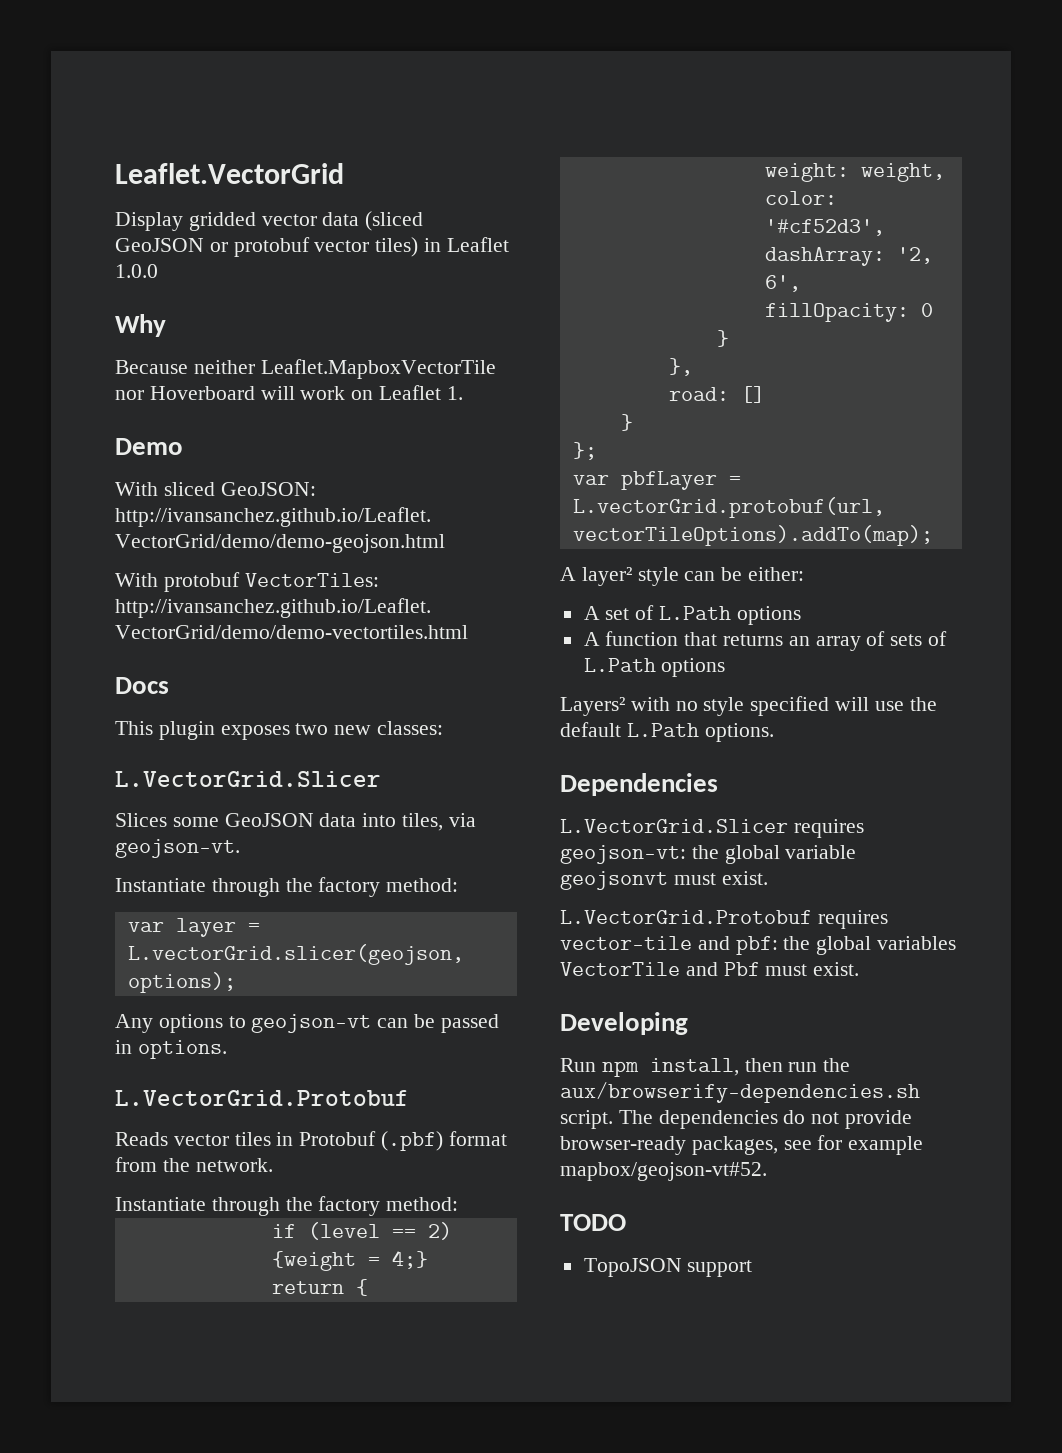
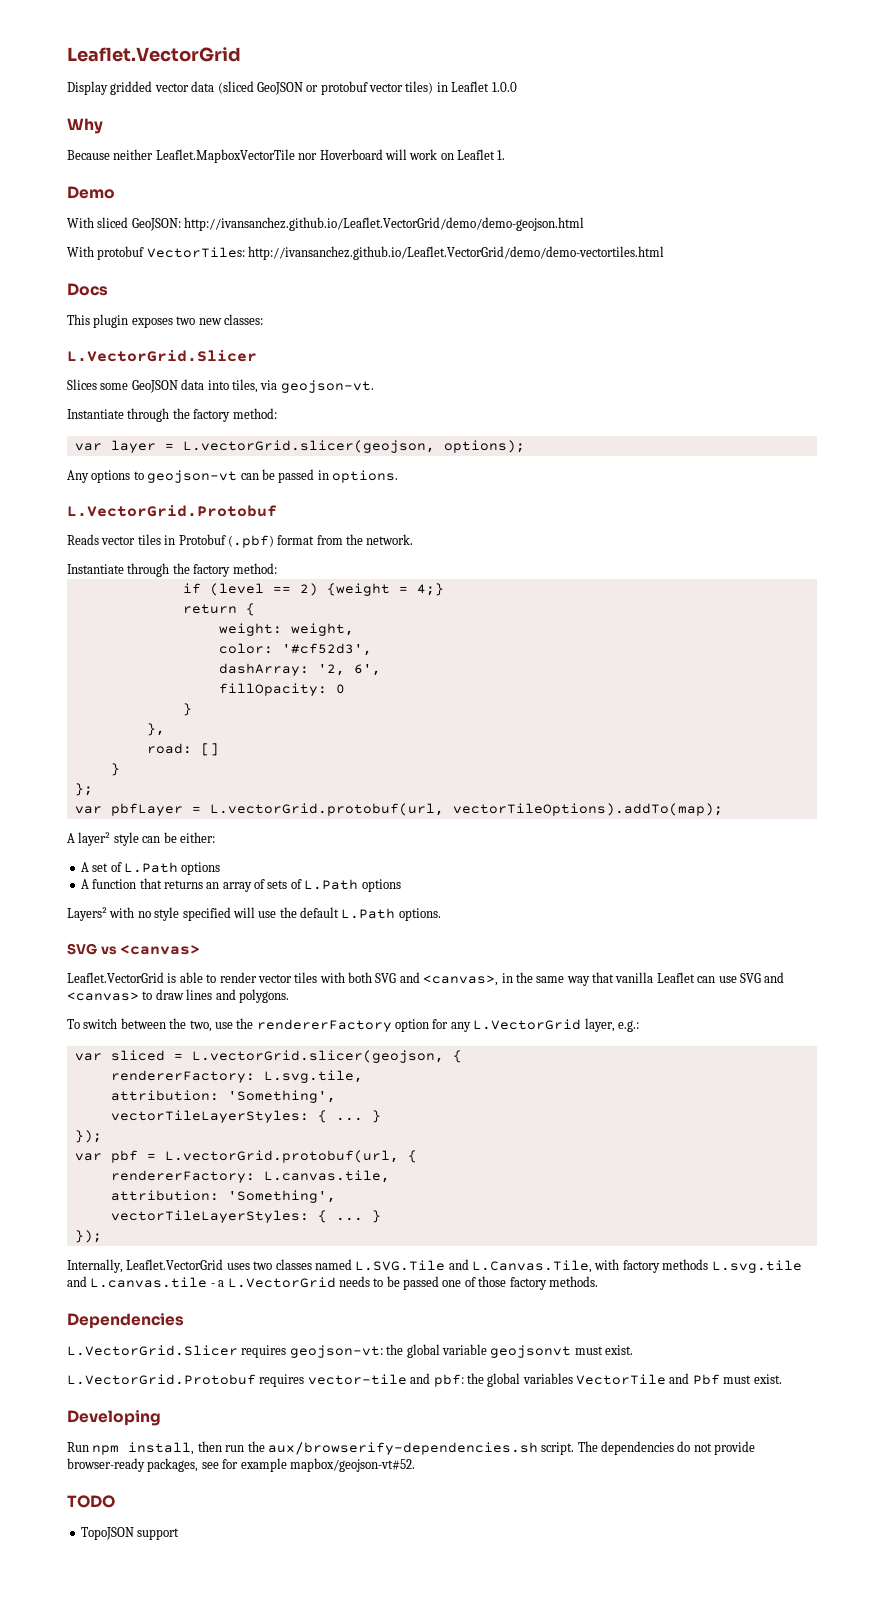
(774, 732) none -> [67,943,201,955] [67,972,785,986] [67,989,289,1003] [67,1018,639,1032] [74,1050,462,1063] [110,1070,363,1083] [110,1090,336,1103] [110,1110,381,1123] [74,1130,102,1143] [74,1150,417,1163] [110,1170,390,1183] [110,1190,336,1203] [110,1210,381,1223] [74,1230,102,1243] [67,1259,802,1273] [67,1276,598,1290] // SVG vs <canvas> // Leaflet.VectorGrid is able to render vector tiles with both SVG and <canvas>, in the same way that vanilla Leaflet can use SVG and <canvas> to draw lines and polygons. // To switch between the two, use the rendererFactory option for any L.VectorGrid layer, e.g.: // var sliced = L.vectorGrid.slicer(geojson, { // rendererFactory: L.svg.tile, // attribution: 'Something', // vectorTileLayerStyles: { ... } // }); // var pbf = L.vectorGrid.protobuf(url, { // rendererFactory: L.canvas.tile, // attribution: 'Something', // vectorTileLayerStyles: { ... } // }); // Internally, Leaflet.VectorGrid uses two classes named L.SVG.Tile and L.Canvas.Tile, with factory methods L.svg.tile and L.canvas.tile - a L.VectorGrid needs to be passed one of those factory methods.

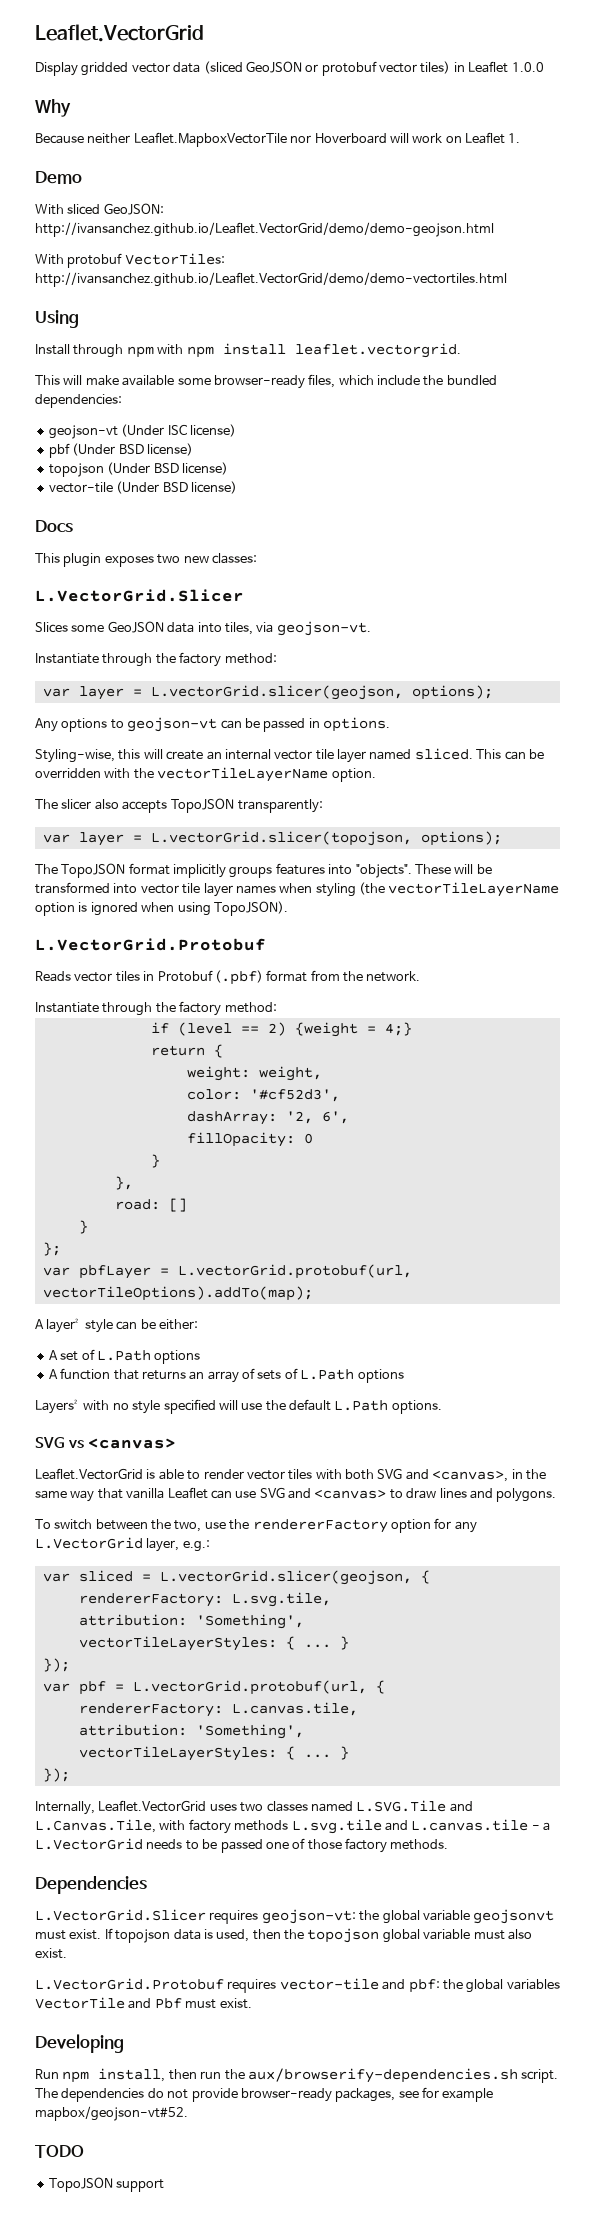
(665, 253) none -> [35,310,79,328] [35,343,461,358] [35,374,497,389] [35,394,122,408] [48,424,236,439] [48,443,193,458] [48,462,228,477] [48,481,237,494] // Using // Install through npm with npm install leaflet.vectorgrid. // This will make available some browser-ready files, which include the bundled dependencies: // geojson-vt (Under ISC license) // pbf (Under BSD license) // topojson (Under BSD license) // vector-tile (Under BSD license)
(398, 476) none -> [35,748,544,763] [35,767,376,782] [35,798,323,813] [42,831,502,846] [35,863,492,878] [35,882,560,897] [35,901,288,916] // Styling-wise, this will create an internal vector tile layer named sliced. This can be overridden with the vectorTileLayerName option. // The slicer also accepts TopoJSON transparently: // var layer = L.vectorGrid.slicer(topojson, options); // The TopoJSON format implicitly groups features into "objects". These will be transformed into vector tile layer names when styling (the vectorTileLayerName option is ignored when using TopoJSON).
(633, 1350) none -> [104,1928,532,1943] [35,1948,67,1959] If topojson data is used, then the topojson global variable must also exist.

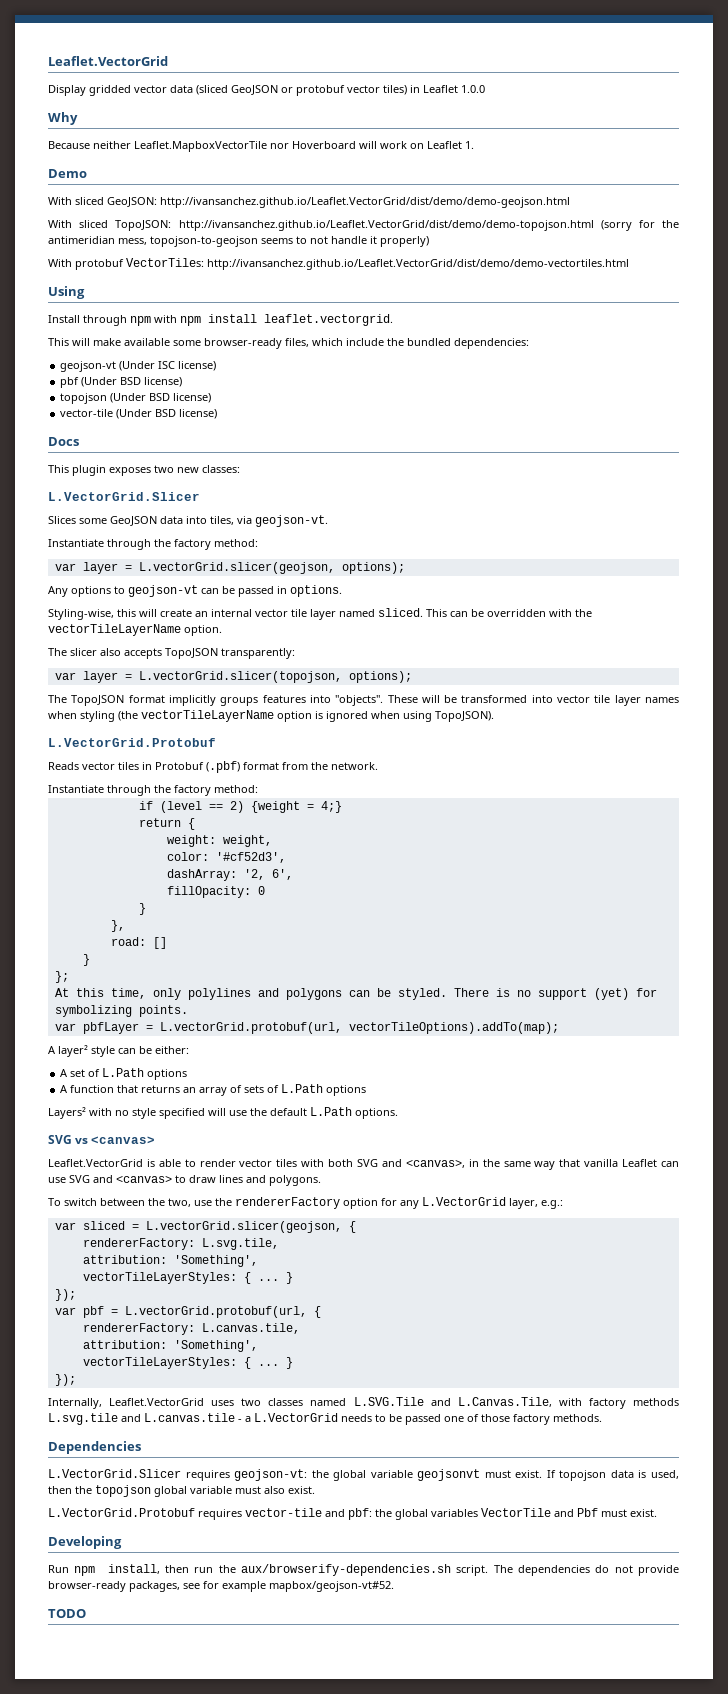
[35,222,494,237] http://ivansanchez.github.io/Leaflet.VectorGrid/demo/demo-geojson.html -> [160,197,570,208] [48,220,679,231] [48,236,429,247] http://ivansanchez.github.io/Leaflet.VectorGrid/dist/demo/demo-geojson.html // With sliced TopoJSON: http://ivansanchez.github.io/Leaflet.VectorGrid/dist/demo/demo-topojson.html (sorry for the antimeridian mess, topojson-to-geojson seems to not handle it properly)
[35,272,507,287] http://ivansanchez.github.io/Leaflet.VectorGrid/demo/demo-vectortiles.html -> [207,259,629,270] http://ivansanchez.github.io/Leaflet.VectorGrid/dist/demo/demo-vectortiles.html
(61, 1249) none -> [54,988,657,1000] [54,1005,188,1017] // At this time, only polylines and polygons can be styled. There is no support (yet) for symbolizing points.
[48,2177,165,2192] // TopoJSON support -> (86, 1613) none

